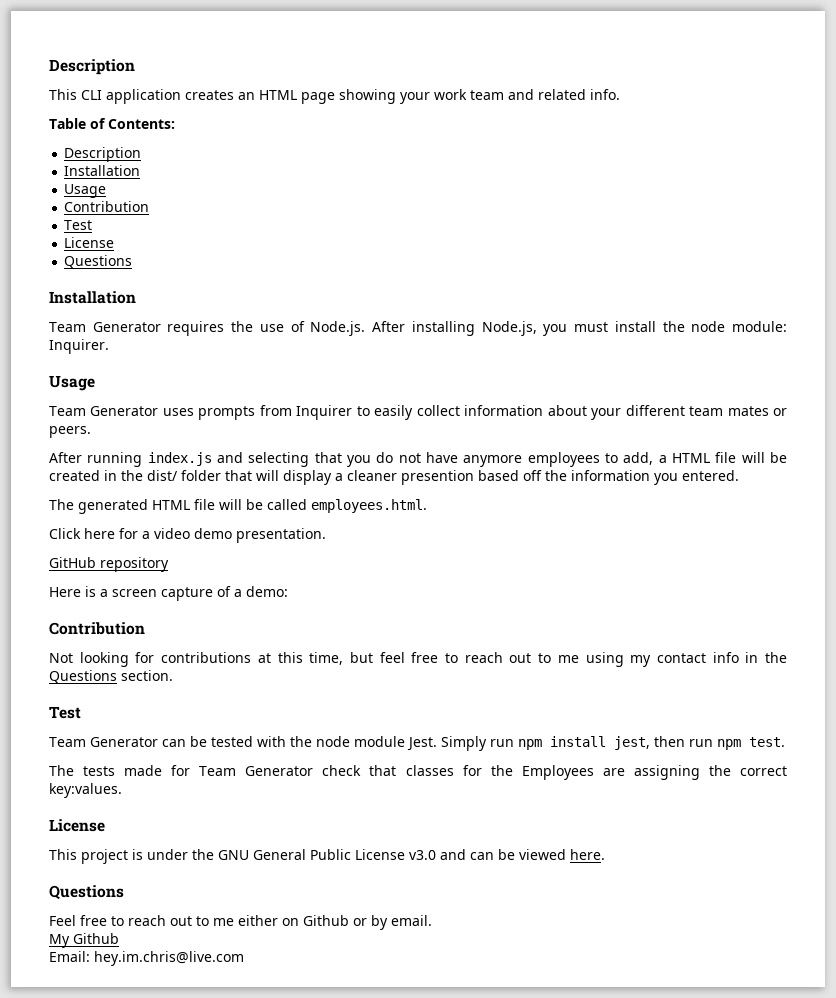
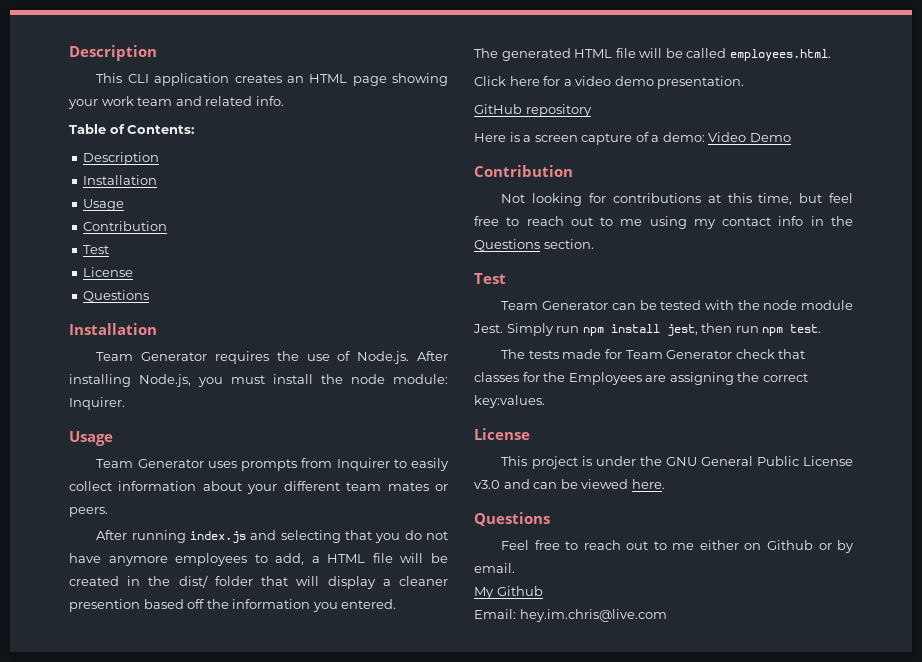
(288, 591) none -> [708,132,791,142] Video Demo

